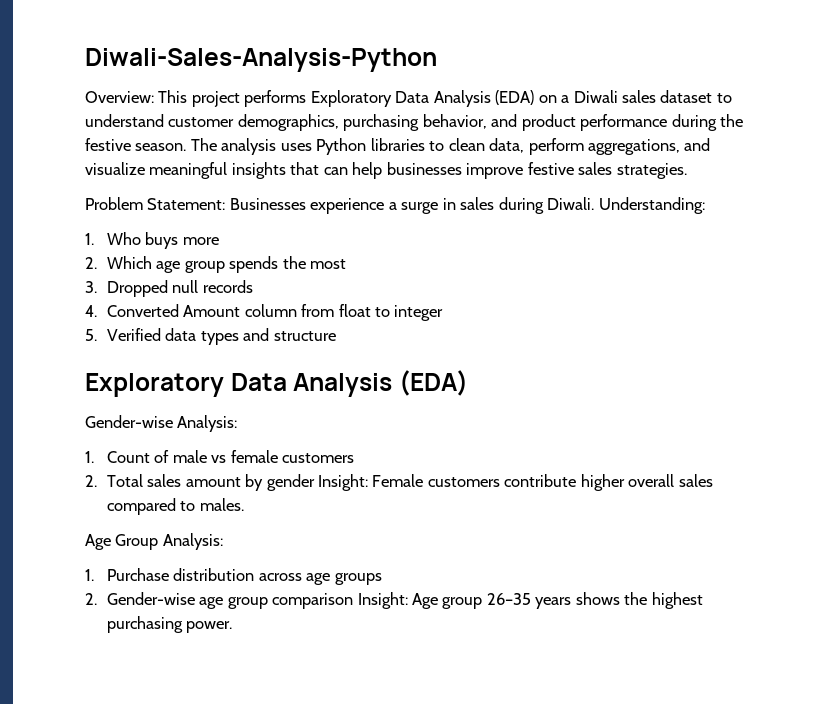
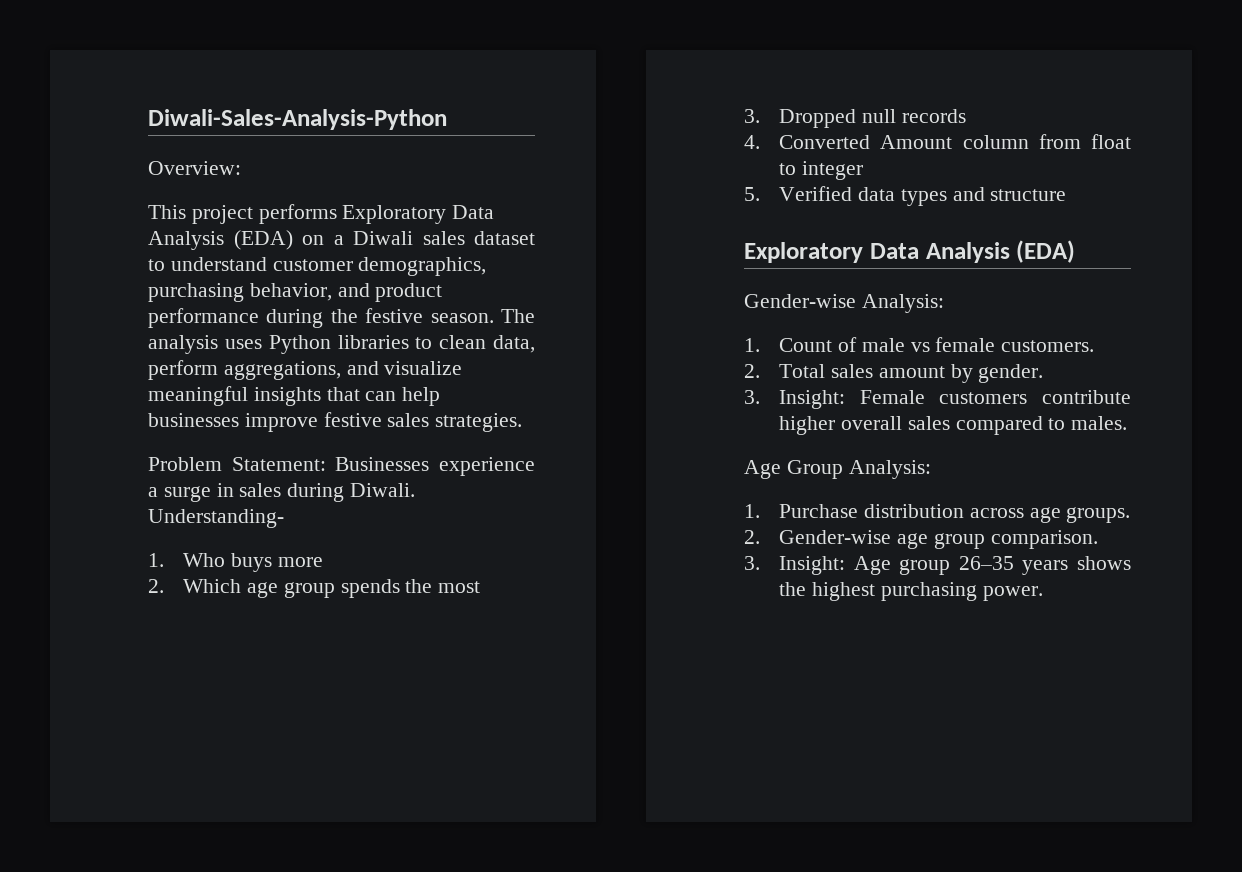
(154, 97) none -> (241, 168) //
[598,197,705,214] Understanding: -> [148,509,284,528] Understanding-
[282,453,355,463] customers -> [1001,340,1095,352] customers.
[266,474,315,491] gender -> [978,364,1044,383] [744,390,760,404] gender. // 3.
[334,573,382,585] groups -> [1066,507,1131,523] groups.
[272,593,354,609] comparison -> [990,530,1098,549] [744,556,760,570] comparison. // 3.

